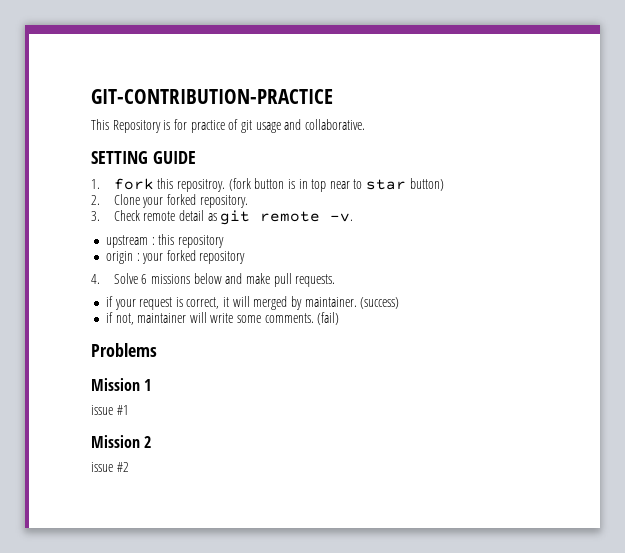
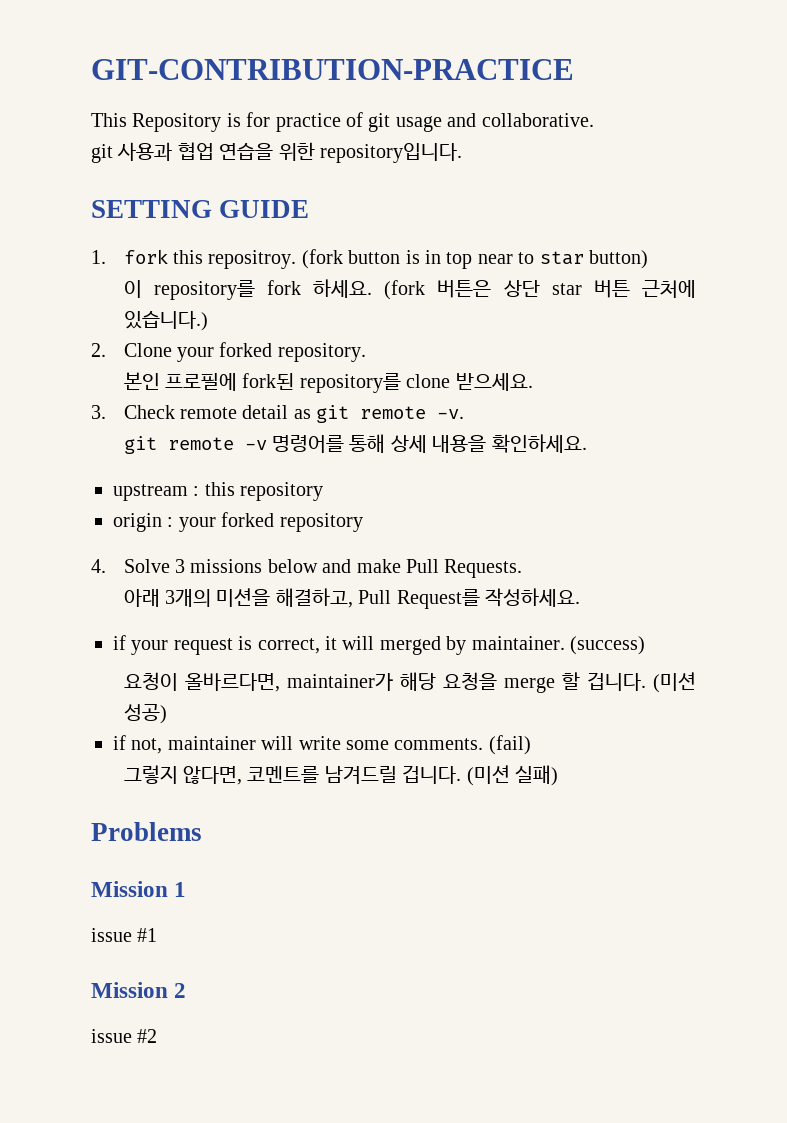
(365, 124) none -> [91,142,462,163] // git 사용과 협업 연습을 위한 repository입니다.
(444, 184) none -> [123,279,696,300] [123,311,208,331] // 이 repository를 fork 하세요. (fork 버튼은 상단 star 버튼 근처에 있습니다.)
(248, 201) none -> [123,372,533,393] // 본인 프로필에 fork된 repository를 clone 받으세요.
(354, 217) none -> [123,434,587,454] // git remote -v 명령어를 통해 상세 내용을 확인하세요.
[141,274,148,284] 6 -> [174,559,185,573] 3
[273,273,336,287] pull requests. -> [405,559,523,578] [123,588,580,609] Pull Requests. // 아래 3개의 미션을 해결하고, Pull Request를 작성하세요.
(400, 303) none -> [123,672,696,693] [123,704,167,724] // 요청이 올바르다면, maintainer가 해당 요청을 merge 할 겁니다. (미션 성공)
(340, 318) none -> [123,765,558,786] // 그렇지 않다면, 코멘트를 남겨드릴 겁니다. (미션 실패)

